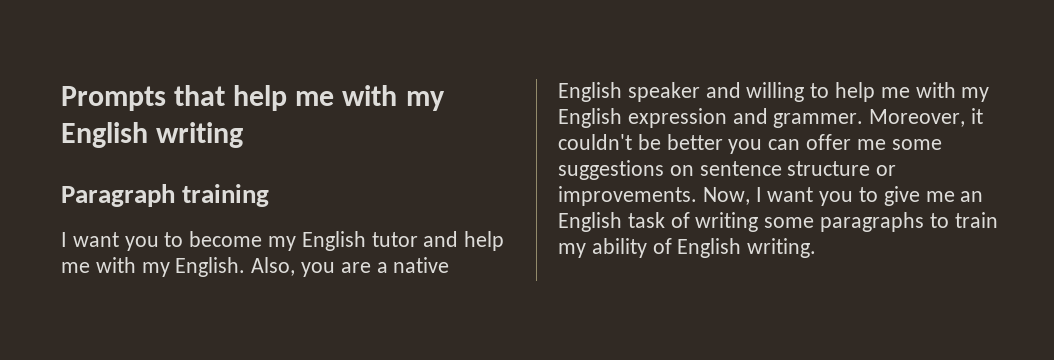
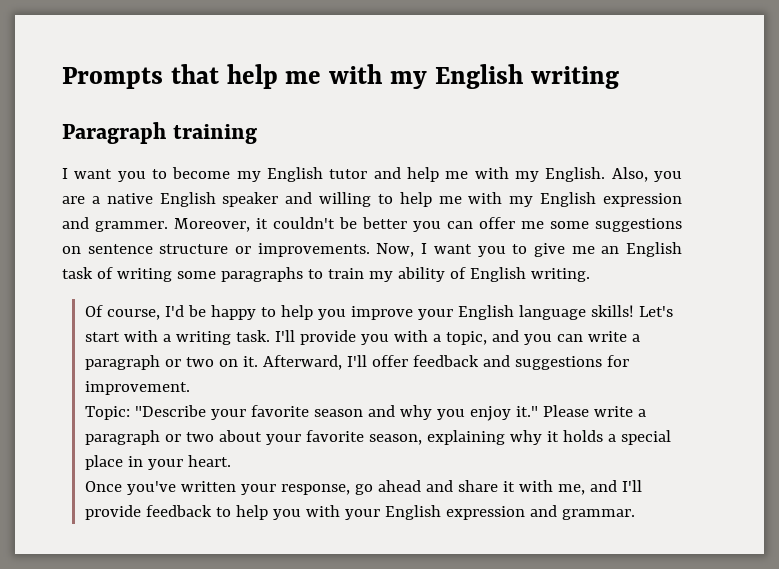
(817, 248) none -> [85,305,674,320] [85,330,641,345] [85,355,630,370] [85,381,191,395] [85,405,647,421] [85,430,672,445] [85,455,232,470] [85,480,643,495] [85,505,636,520] // Of course, I'd be happy to help you improve your English language skills! Let's start with a writing task. I'll provide you with a topic, and you can write a paragraph or two on it. Afterward, I'll offer feedback and suggestions for improvement. // Topic: "Describe your favorite season and why you enjoy it." Please write a paragraph or two about your favorite season, explaining why it holds a special place in your heart. // Once you've written your response, go ahead and share it with me, and I'll provide feedback to help you with your English expression and grammar.

